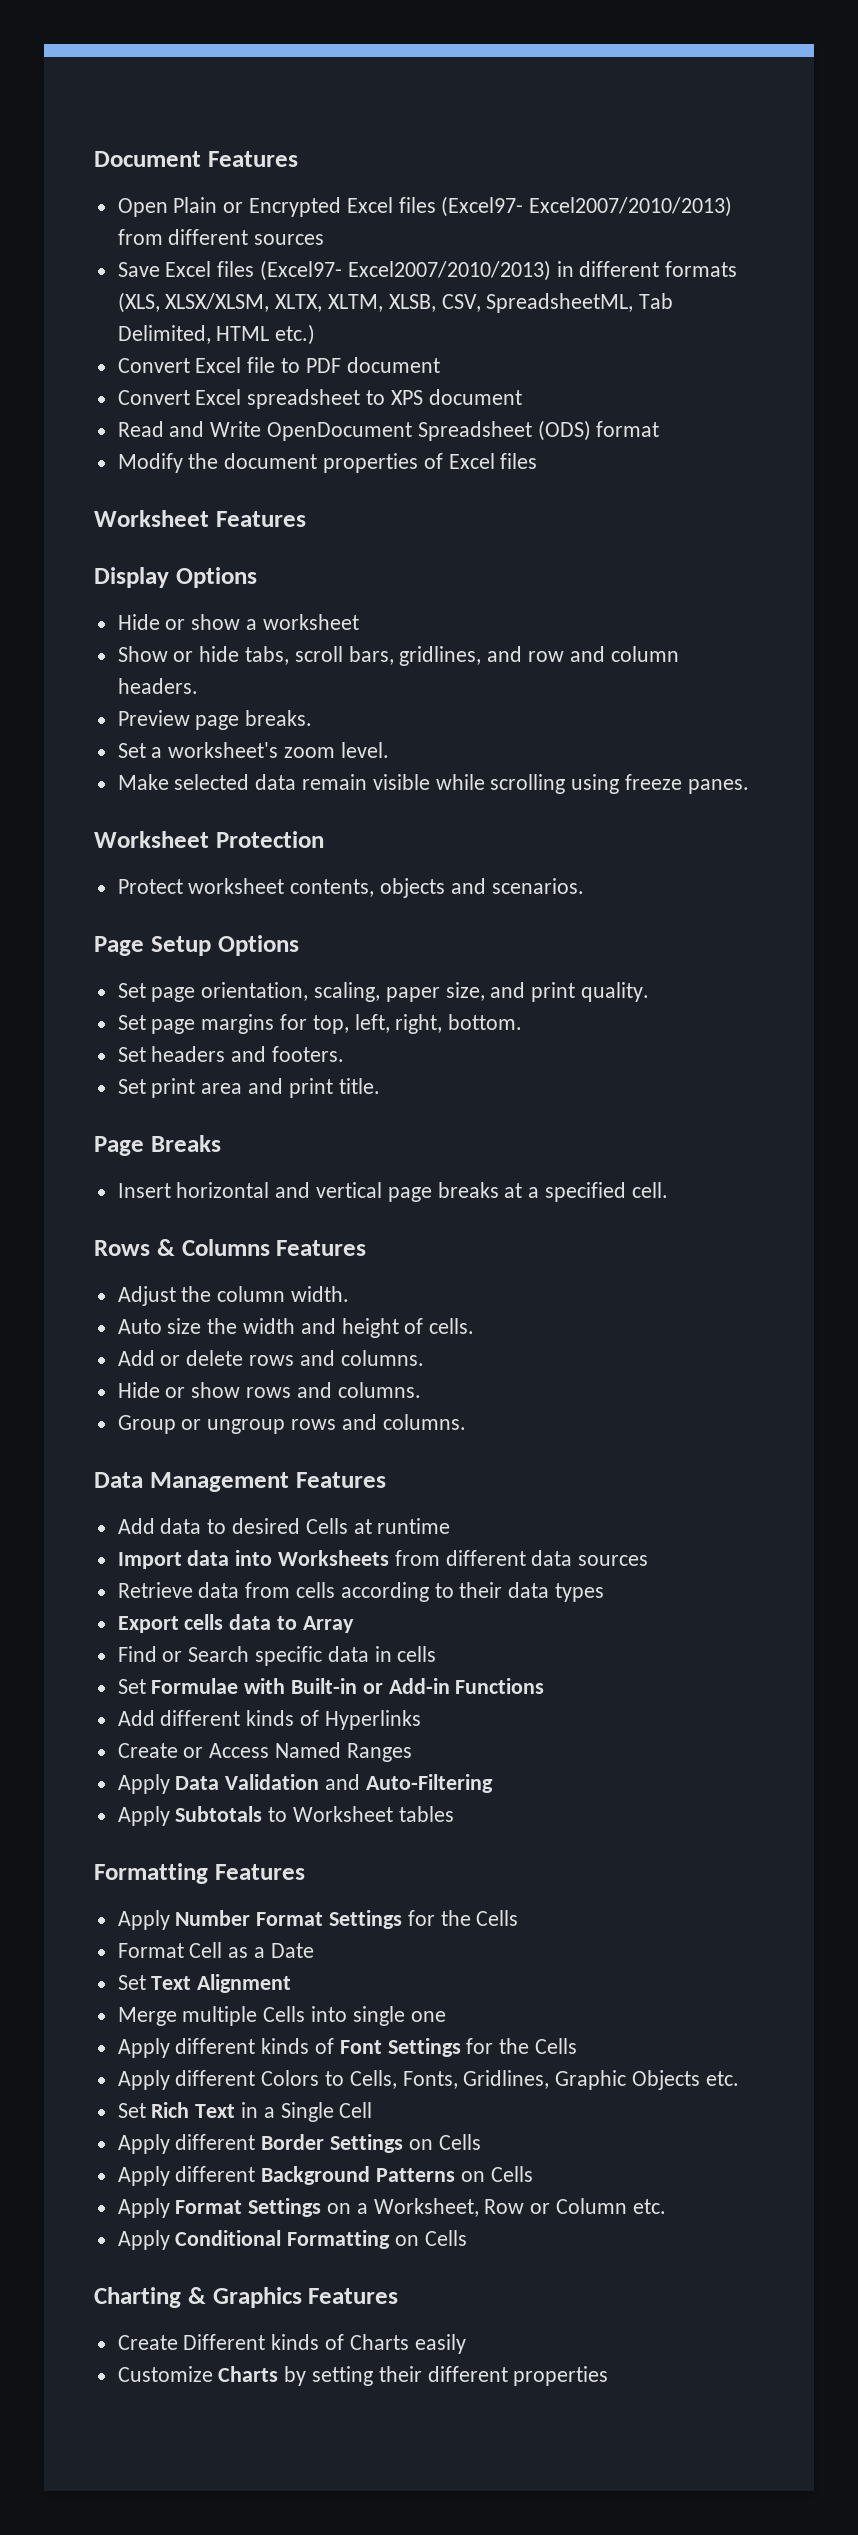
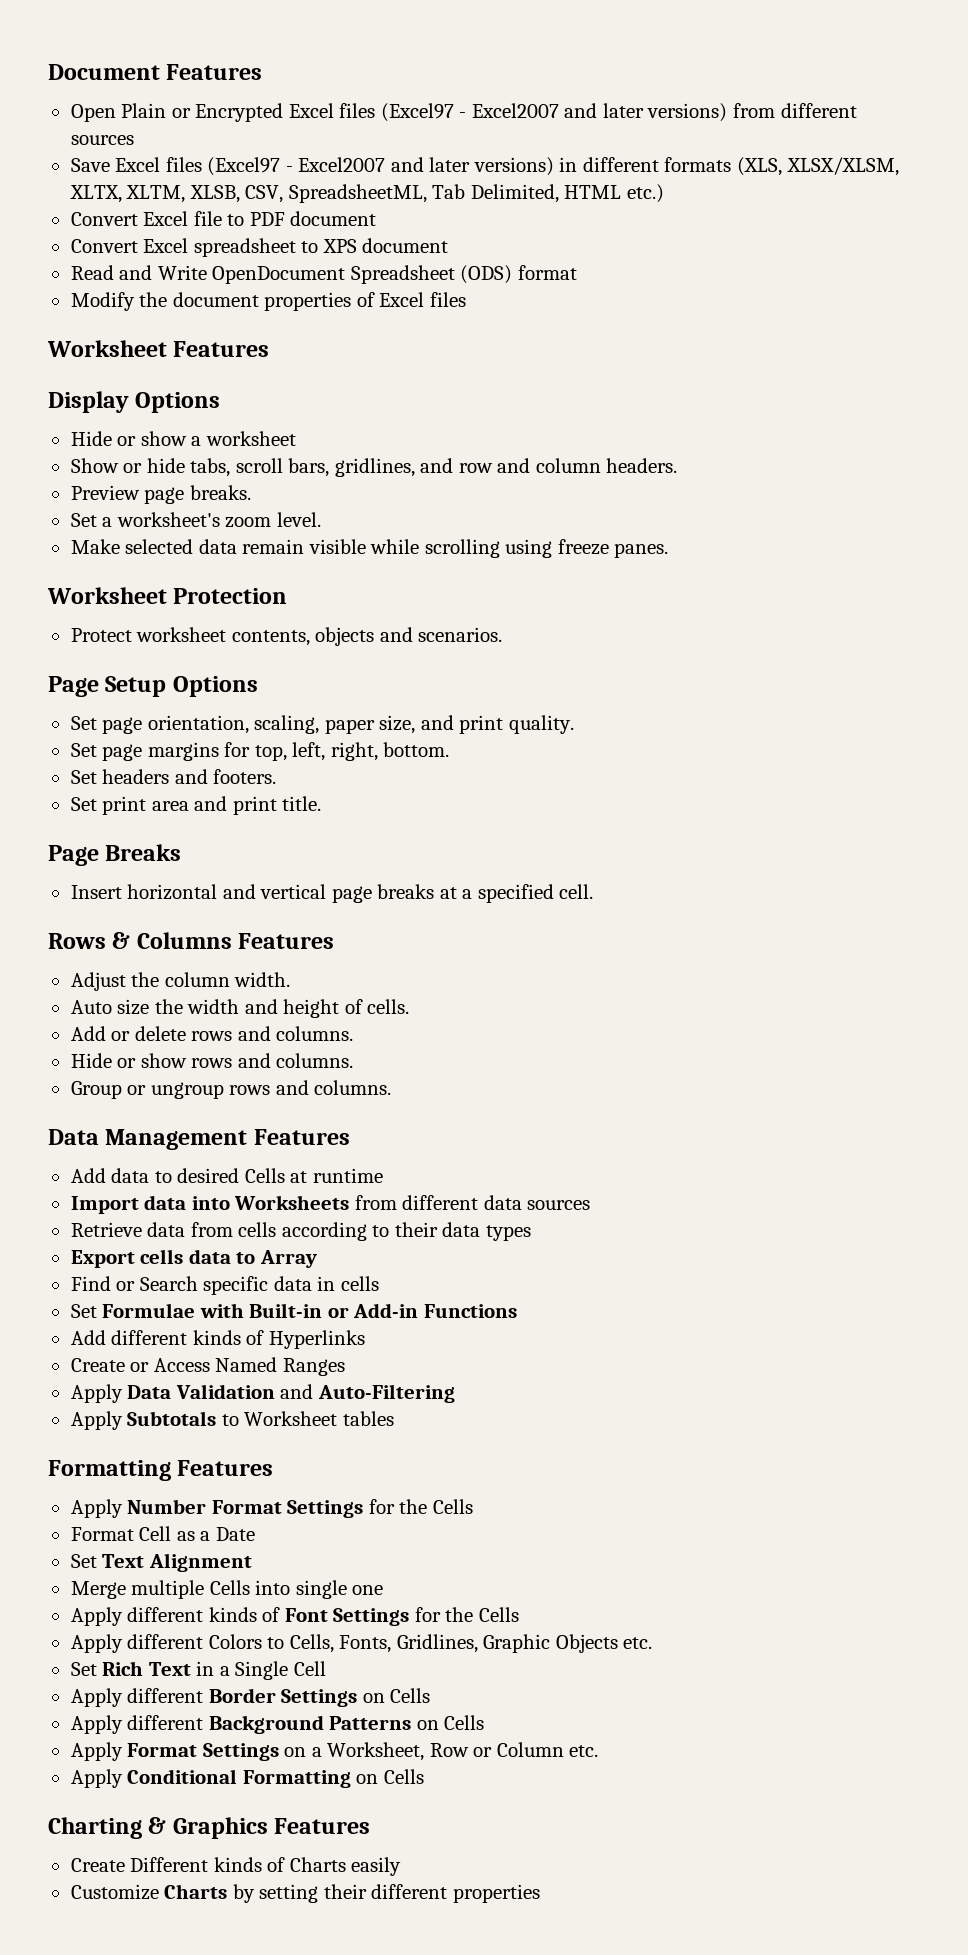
[441,196,733,217] (Excel97- Excel2007/2010/2013) -> [380,103,728,122] (Excel97 - Excel2007 and later versions)
[260,260,551,281] (Excel97- Excel2007/2010/2013) -> [207,157,554,176] (Excel97 - Excel2007 and later versions)

